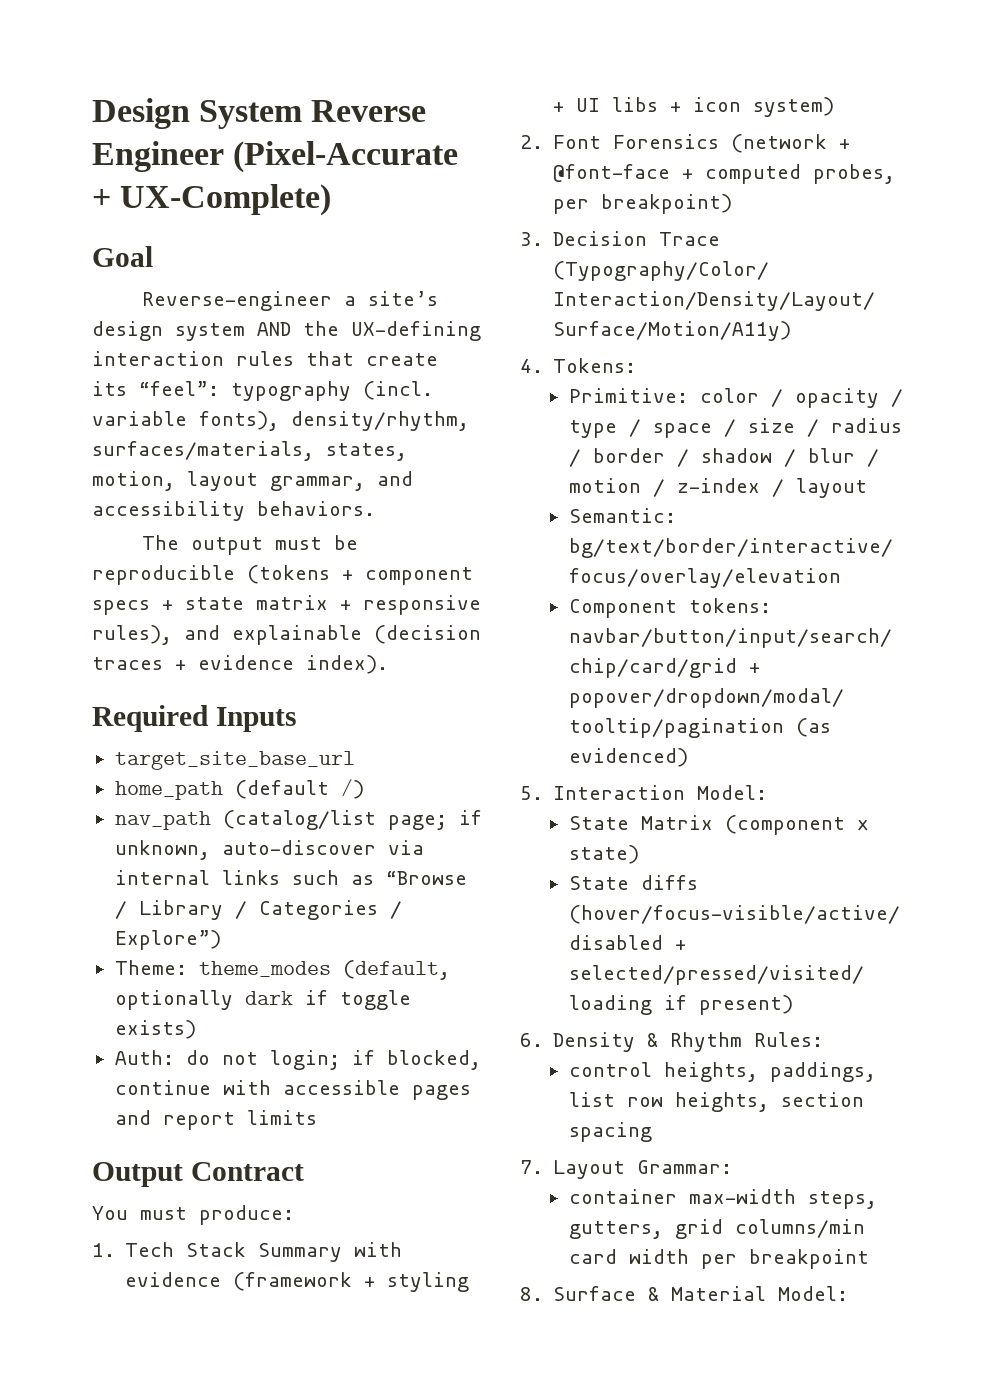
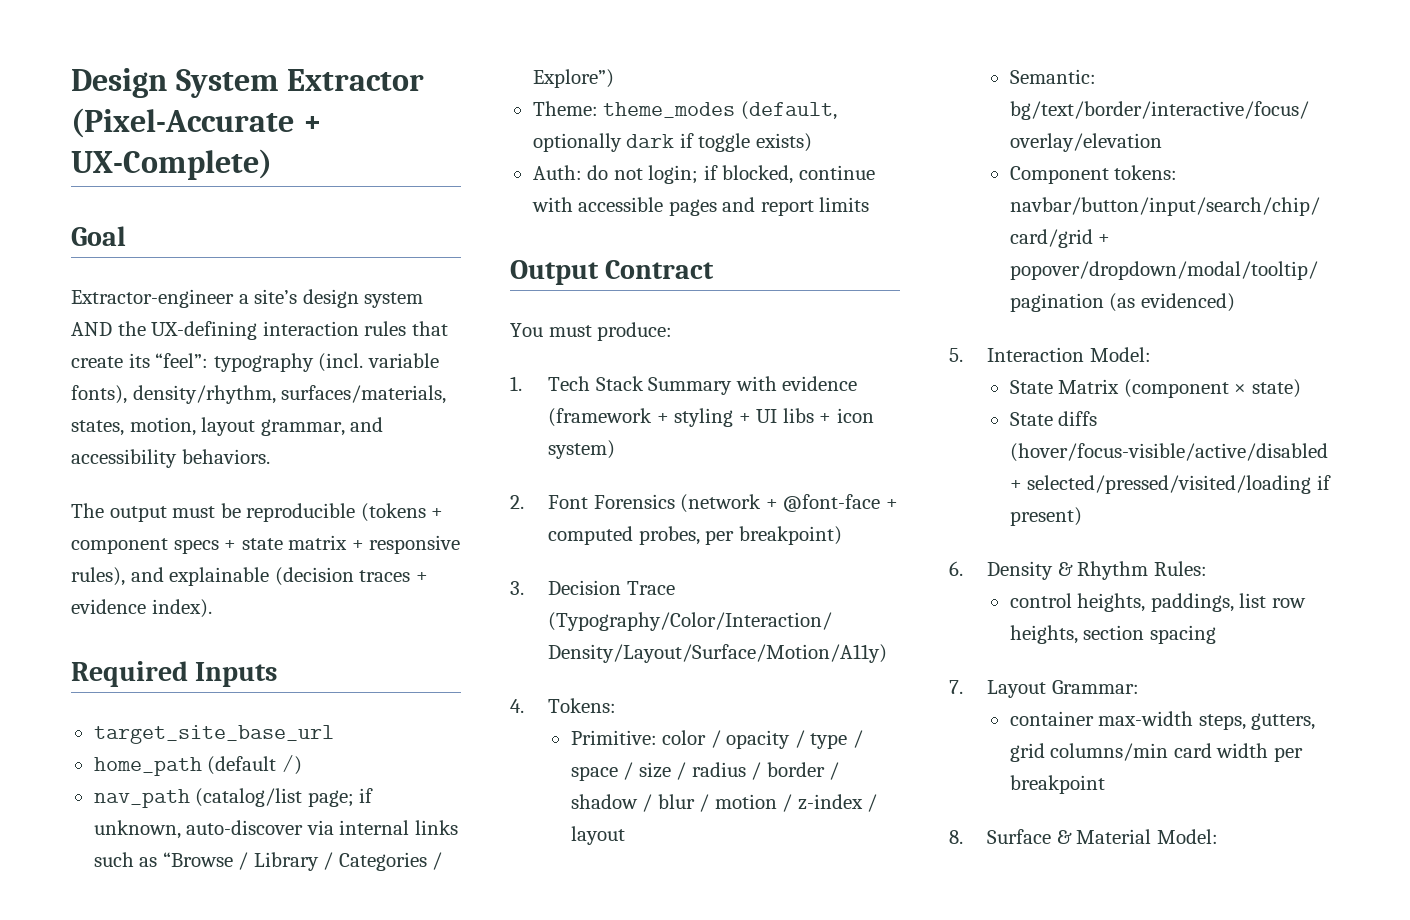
[311,100,427,122] [92,141,224,172] Reverse Engineer -> [287,69,425,91] Extractor
[141,291,332,311] Reverse-engineer -> [71,289,234,308] Extractor-engineer

